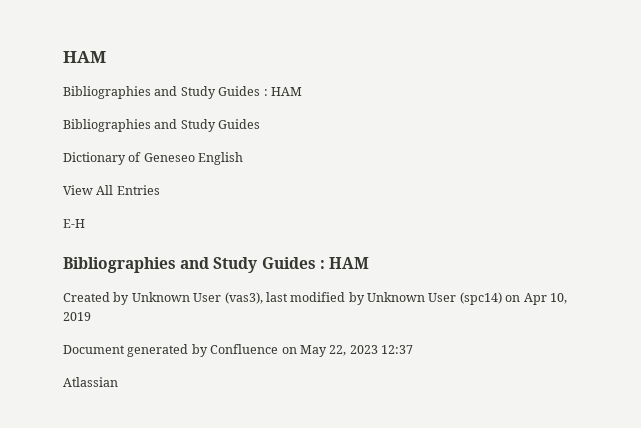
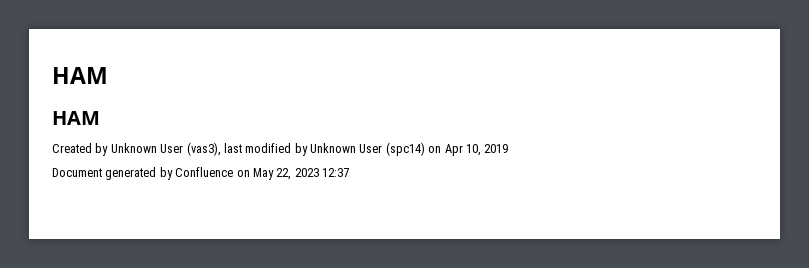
[63,51,106,63] [63,86,302,99] [63,119,261,132] [63,152,244,165] [63,185,160,195] [63,219,85,228] [63,257,325,273] HAM // Bibliographies and Study Guides : HAM // Bibliographies and Study Guides // Dictionary of Geneseo English // View All Entries // E-H // Bibliographies and Study Guides : -> [52,67,108,84] HAM //
[63,377,118,387] // Atlassian -> (349, 172) none

